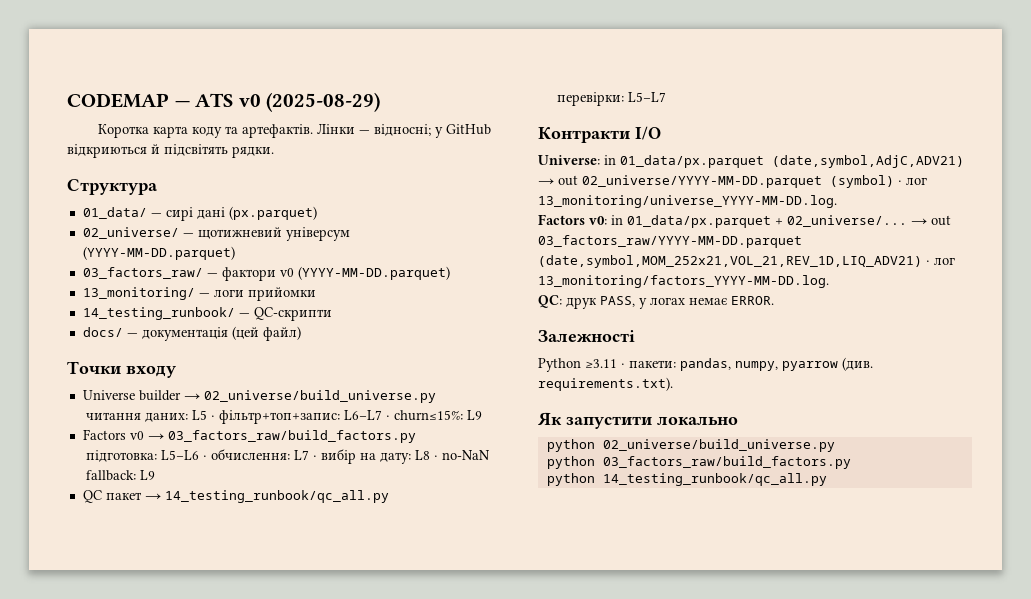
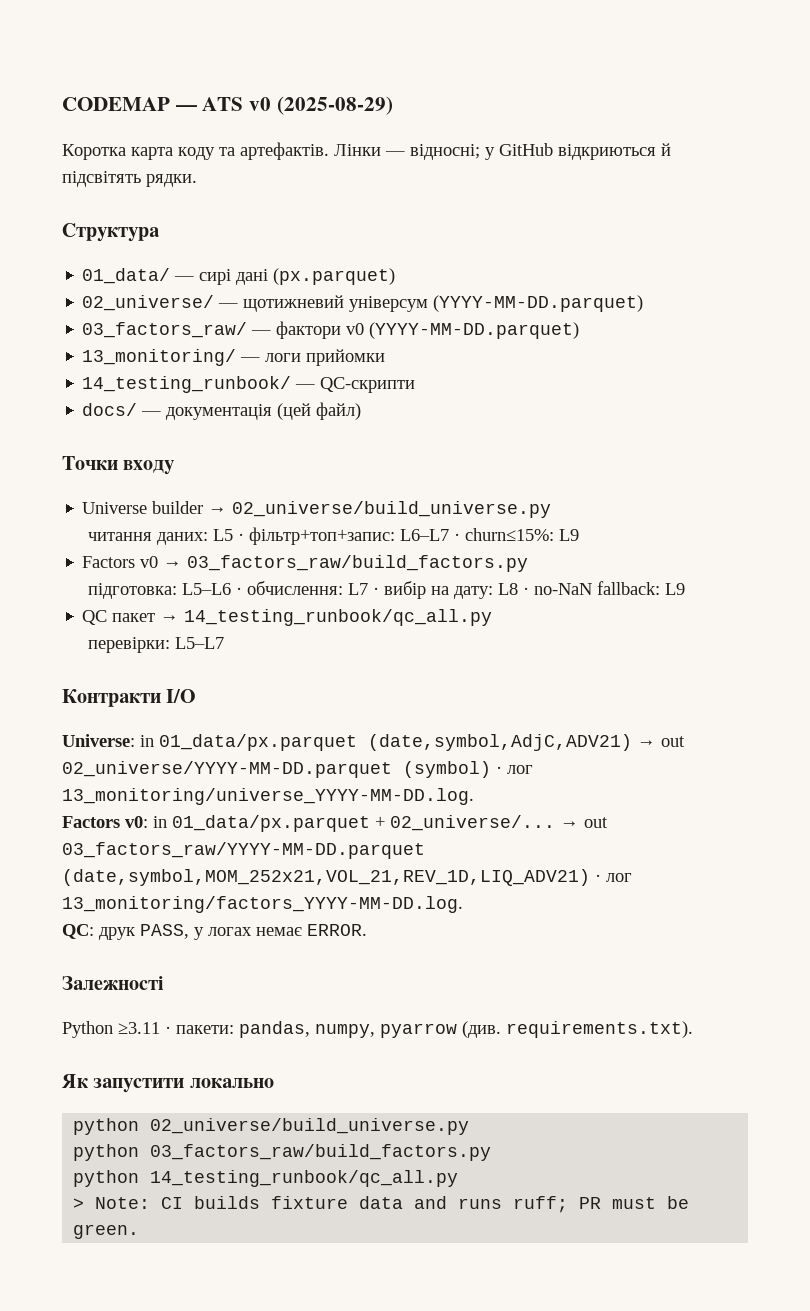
(827, 479) none -> [73,1196,690,1213] [73,1224,140,1239] // > Note: CI builds fixture data and runs ruff; PR must be green.

